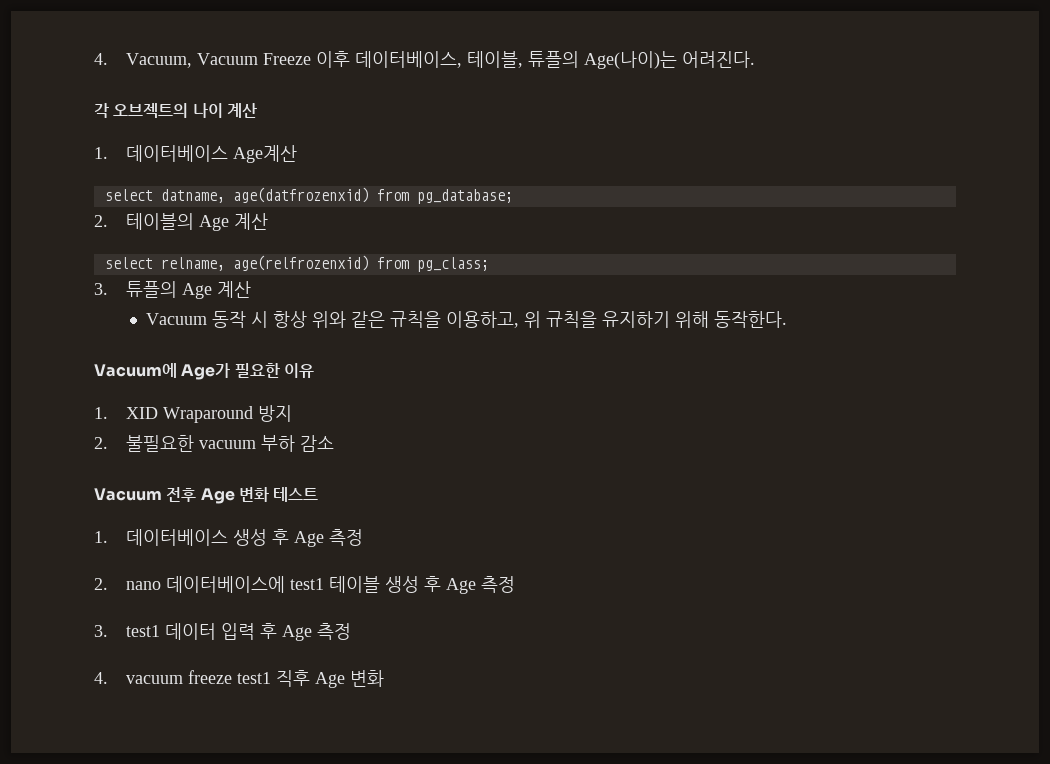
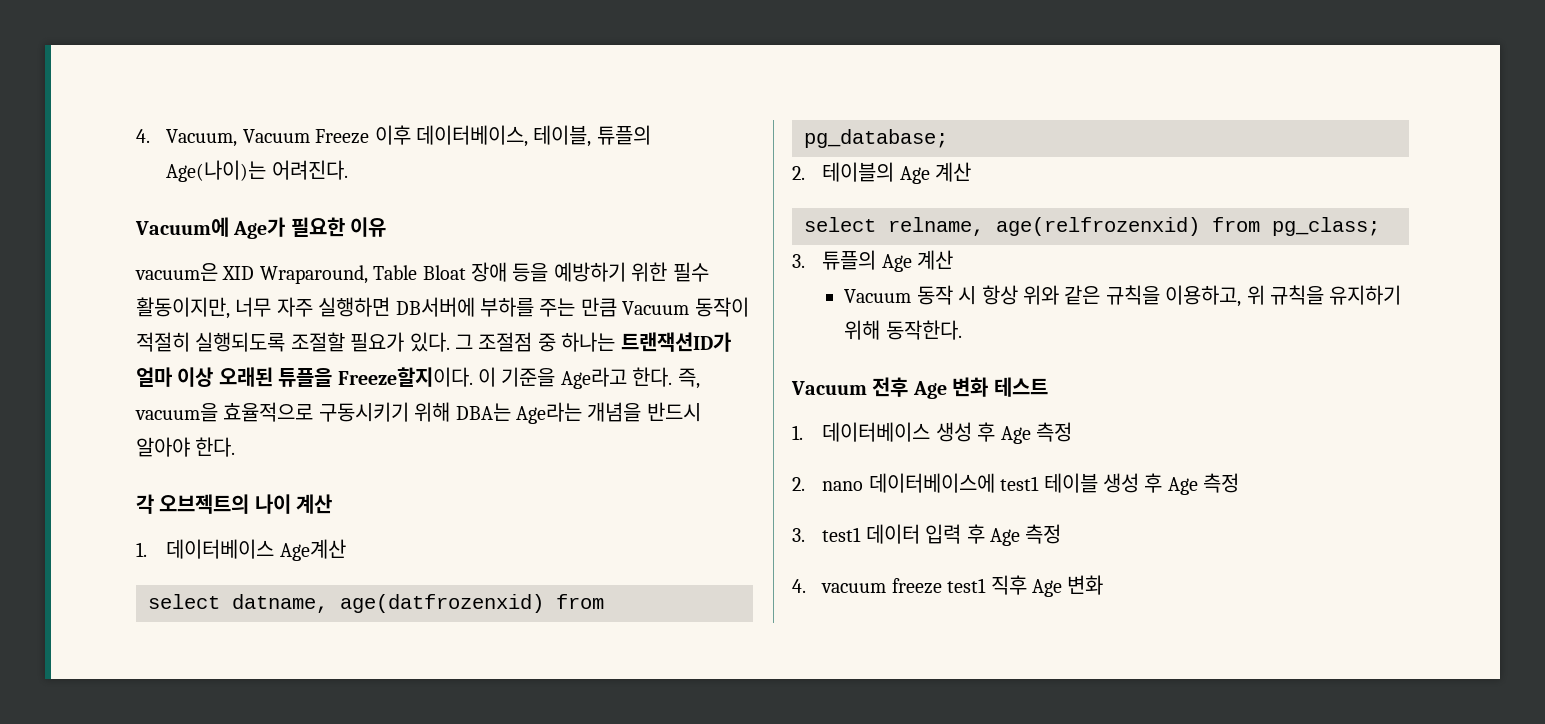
(755, 59) none -> [135,217,387,239] [135,262,709,284] [136,297,749,319] [136,332,731,352] [136,367,700,389] [135,402,701,424] [136,437,236,457] // Vacuum에 Age가 필요한 이유 // vacuum은 XID Wraparound, Table Bloat 장애 등을 예방하기 위한 필수 활동이지만, 너무 자주 실행하면 DB서버에 부하를 주는 만큼 Vacuum 동작이 적절히 실행되도록 조절할 필요가 있다. 그 조절점 중 하나는 트랜잭션ID가 얼마 이상 오래된 튜플을 Freeze할지이다. 이 기준을 Age라고 한다. 즉, vacuum을 효율적으로 구동시키기 위해 DBA는 Age라는 개념을 반드시 알아야 한다.
[94,363,314,380] [94,405,292,423] [94,435,334,452] // Vacuum에 Age가 필요한 이유 // 1. XID Wraparound 방지 // 2. 불필요한 vacuum 부하 감소 -> (962, 330) none

